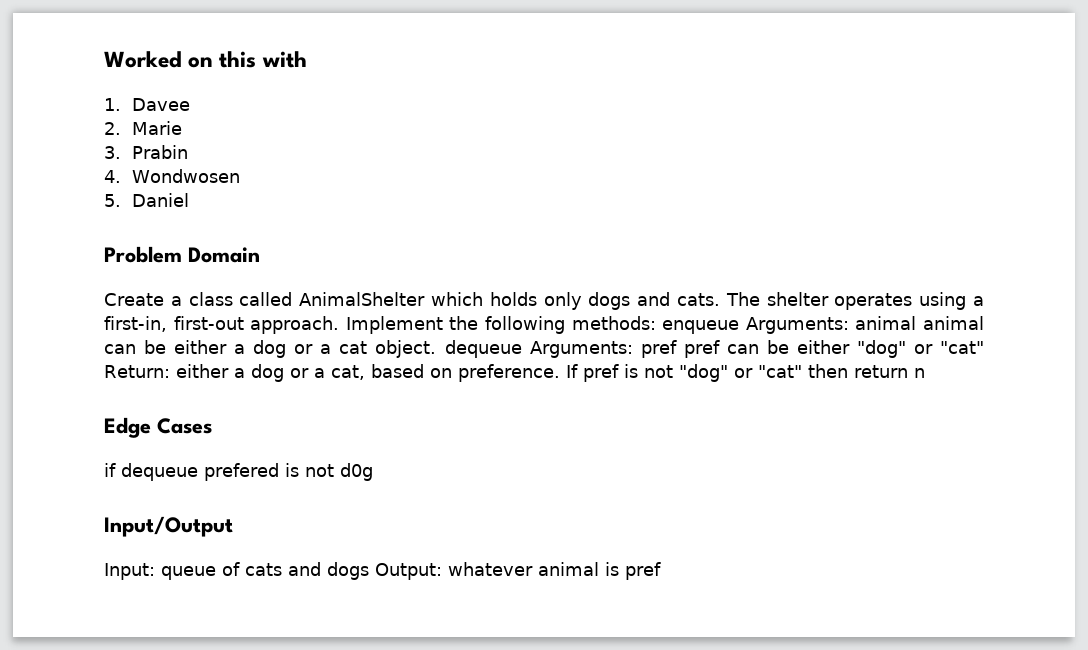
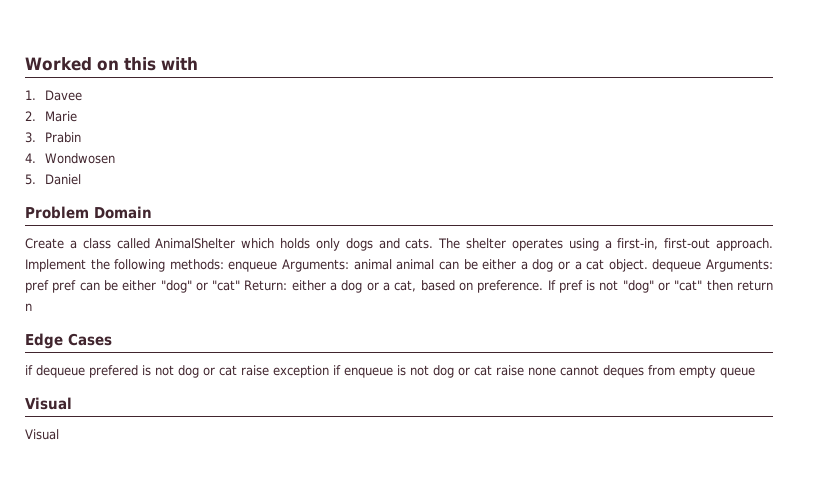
[340,463,373,481] [104,516,233,537] [104,562,661,580] d0g // Input/Output // Input: queue of cats and dogs Output: whatever animal is pref -> [178,365,755,378] [25,397,72,410] [25,429,59,440] dog or cat raise exception if enqueue is not dog or cat raise none cannot deques from empty queue // Visual // Visual

